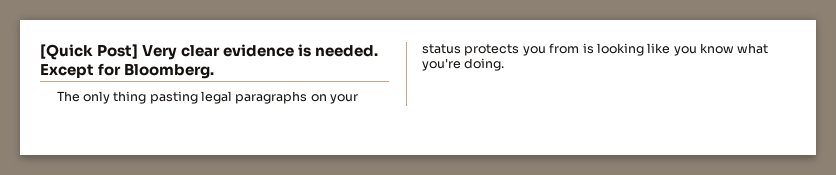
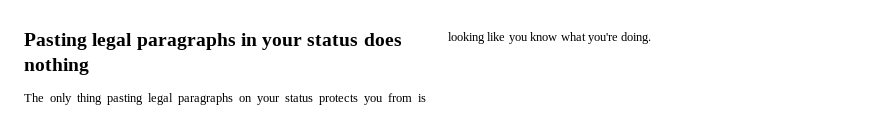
[40,44,379,60] [40,63,215,79] [Quick Post] Very clear evidence is needed. Except for Bloomberg. -> [24,33,402,50] [24,58,89,75] Pasting legal paragraphs in your status does nothing

